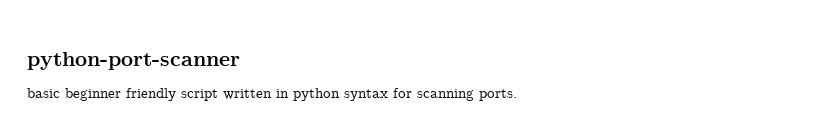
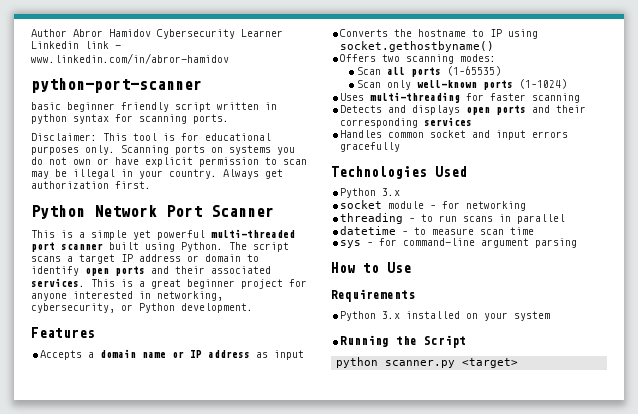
(27, 61) none -> [31,29,283,39] [31,41,121,49] [31,53,229,64] Author Abror Hamidov Cybersecurity Learner Linkedin link - www.linkedin.com/in/abror-hamidov //
(517, 95) none -> [31,133,271,141] [31,145,295,155] [31,157,307,167] [31,169,283,179] [31,181,151,189] [31,205,274,219] [31,229,295,240] [31,242,289,252] [31,254,259,264] [31,266,271,276] [31,278,307,289] [31,291,223,301] [31,303,253,313] [31,327,95,338] [40,349,305,360] [340,29,539,39] [340,41,495,52] [340,54,497,64] [356,66,501,77] [356,79,567,90] [340,92,581,103] [340,105,587,115] [340,117,473,128] [340,130,569,140] [340,142,401,152] [331,166,467,179] [340,188,401,198] [340,200,527,211] [340,213,566,224] [340,226,535,235] [340,238,578,248] [331,262,411,273] [331,289,415,302] [340,311,551,321] [340,335,467,348] [336,357,519,368] // Disclaimer: This tool is for educational purposes only. Scanning ports on systems you do not own or have explicit permission to scan may be illegal in your country. Always get authorization first. // Python Network Port Scanner // This is a simple yet powerful multi-threaded port scanner built using Python. The script scans a target IP address or domain to identify open ports and their associated services. This is a great beginner project for anyone interested in networking, cybersecurity, or Python development. // Features // Accepts a domain name or IP address as input // Converts the hostname to IP using socket.gethostbyname() // Offers two scanning modes: // Scan all ports (1–65535) // Scan only well-known ports (1–1024) // Uses multi-threading for faster scanning // Detects and displays open ports and their corresponding services // Handles common socket and input errors gracefully // Technologies Used // Python 3.x // socket module – for networking // threading – to run scans in parallel // datetime – to measure scan time // sys – for command-line argument parsing // How to Use // Requirements // Python 3.x installed on your system // Running the Script // python scanner.py <target>

